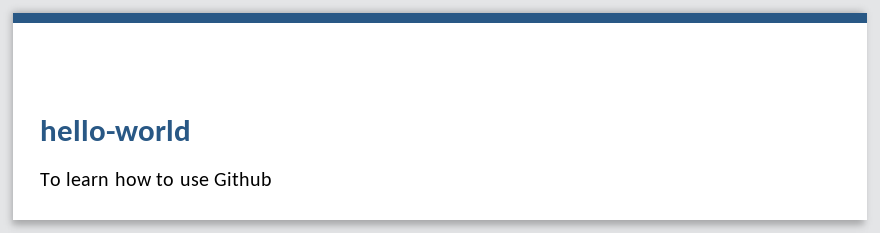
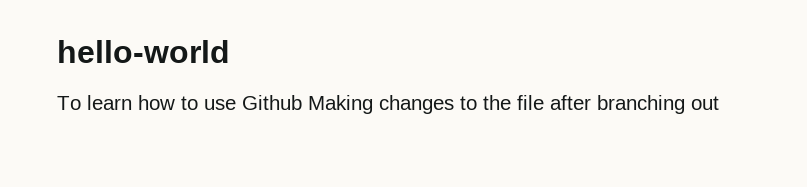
(272, 179) none -> [308,95,719,114] Making changes to the file after branching out

